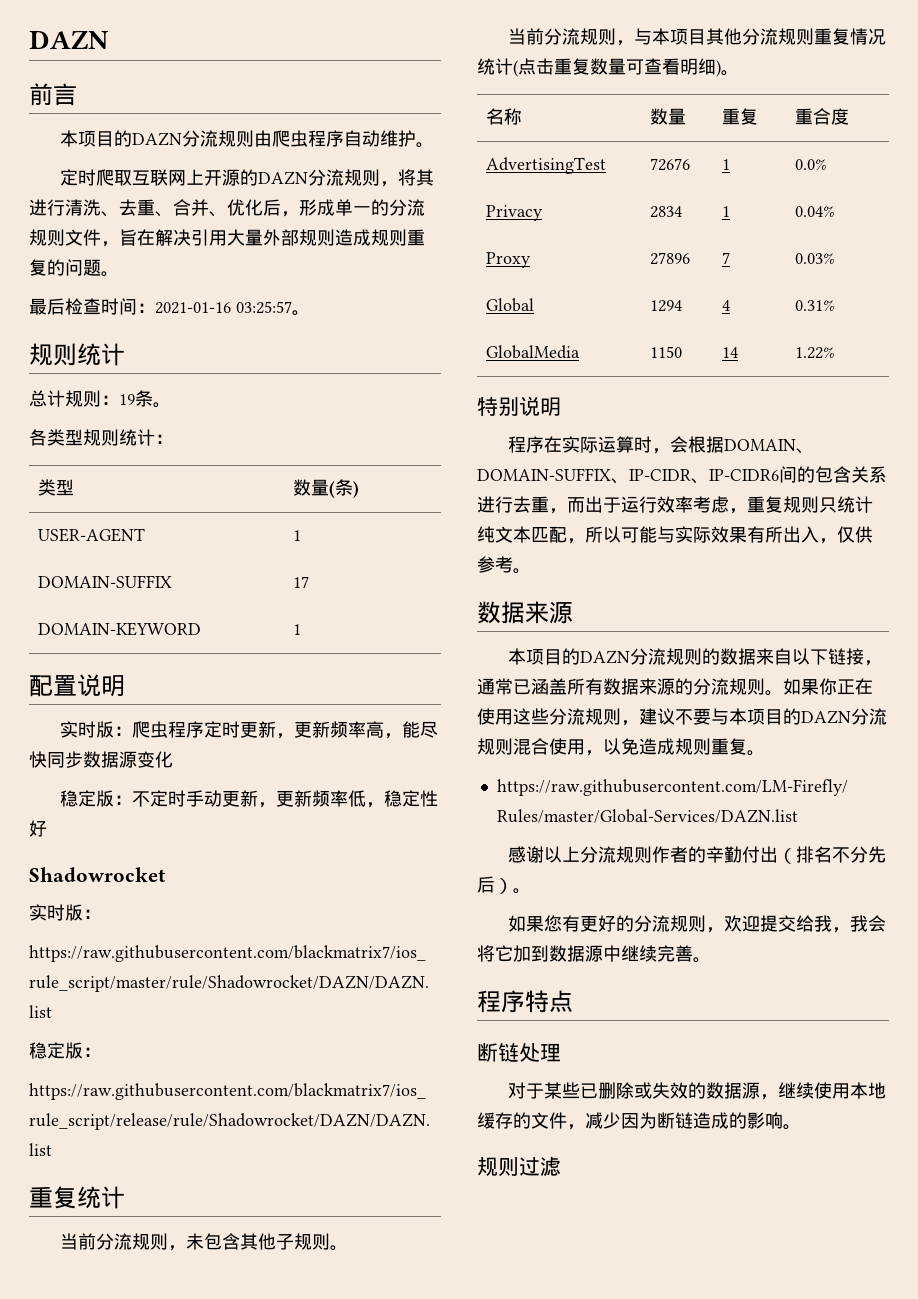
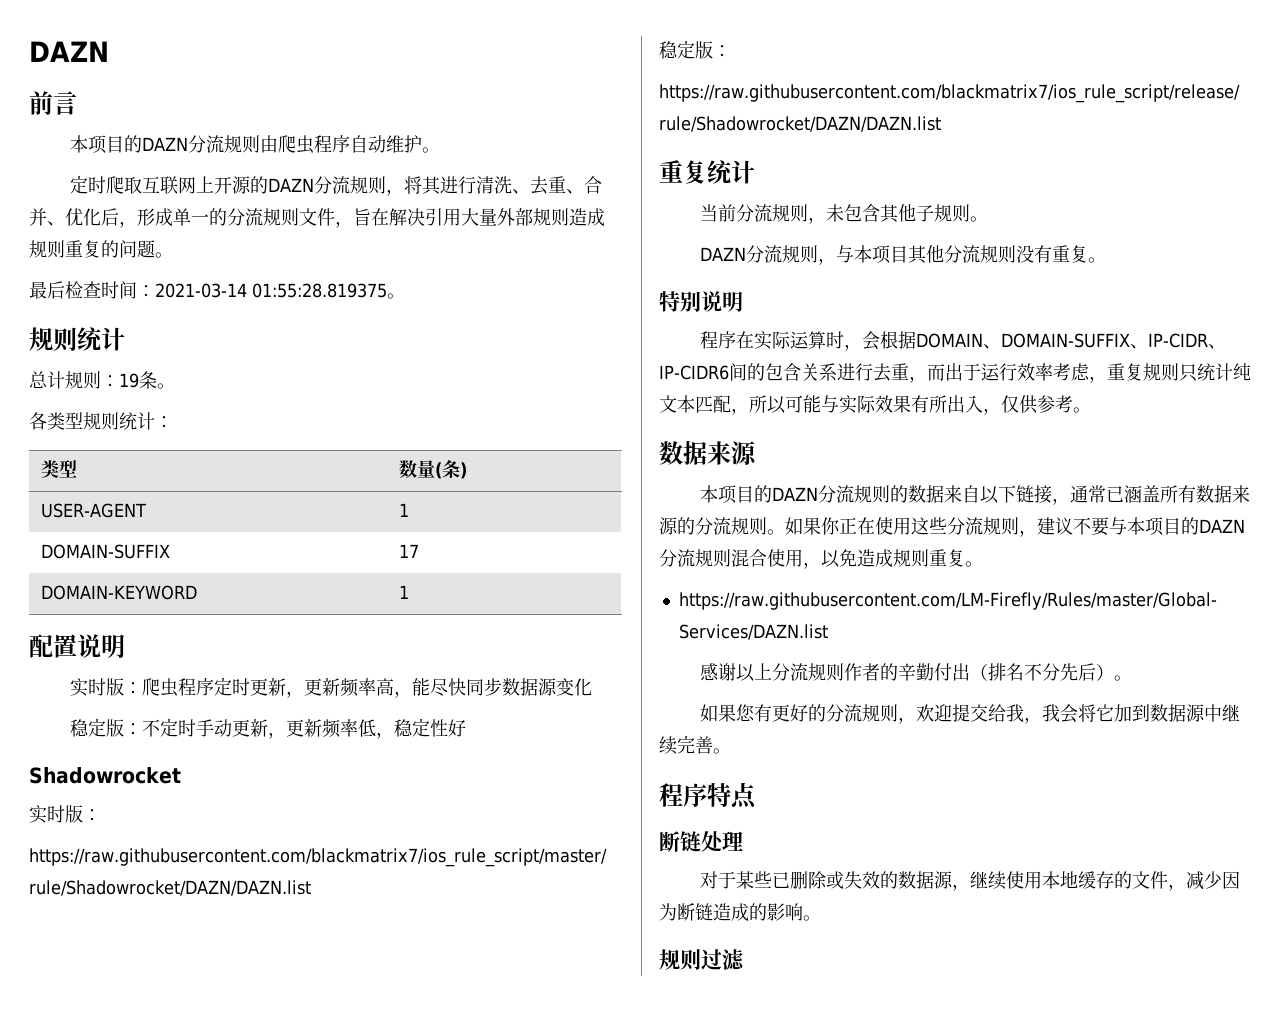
[155,301,292,314] 2021-01-16 03:25:57 -> [155,283,387,298] 2021-03-14 01:55:28.819375
[507,28,544,45] 当前 -> [700,247,747,261] DAZN
[813,28,886,45] [477,58,739,77] [486,108,523,125] [650,108,687,125] [722,108,759,125] [795,108,850,125] [486,157,607,174] [650,158,691,171] [722,159,731,170] [795,159,827,170] [486,205,544,221] [650,206,683,218] [722,206,731,217] [795,206,835,217] [486,252,532,268] [650,252,691,265] [722,252,731,264] [795,253,835,264] [486,298,535,312] [650,300,683,312] [722,300,731,311] [795,300,835,311] [486,345,581,359] [650,346,683,358] [722,347,739,358] [795,347,835,359] 重复情况统计(点击重复数量可查看明细)。 // 名称 | 数量 | 重复 | 重合度 // AdvertisingTest | 72676 | 1 | 0.0% // Privacy | 2834 | 1 | 0.04% // Proxy | 27896 | 7 | 0.03% // Global | 1294 | 4 | 0.31% // GlobalMedia | 1150 | 14 | 1.22% -> [1016,245,1107,263] 没有重复。

